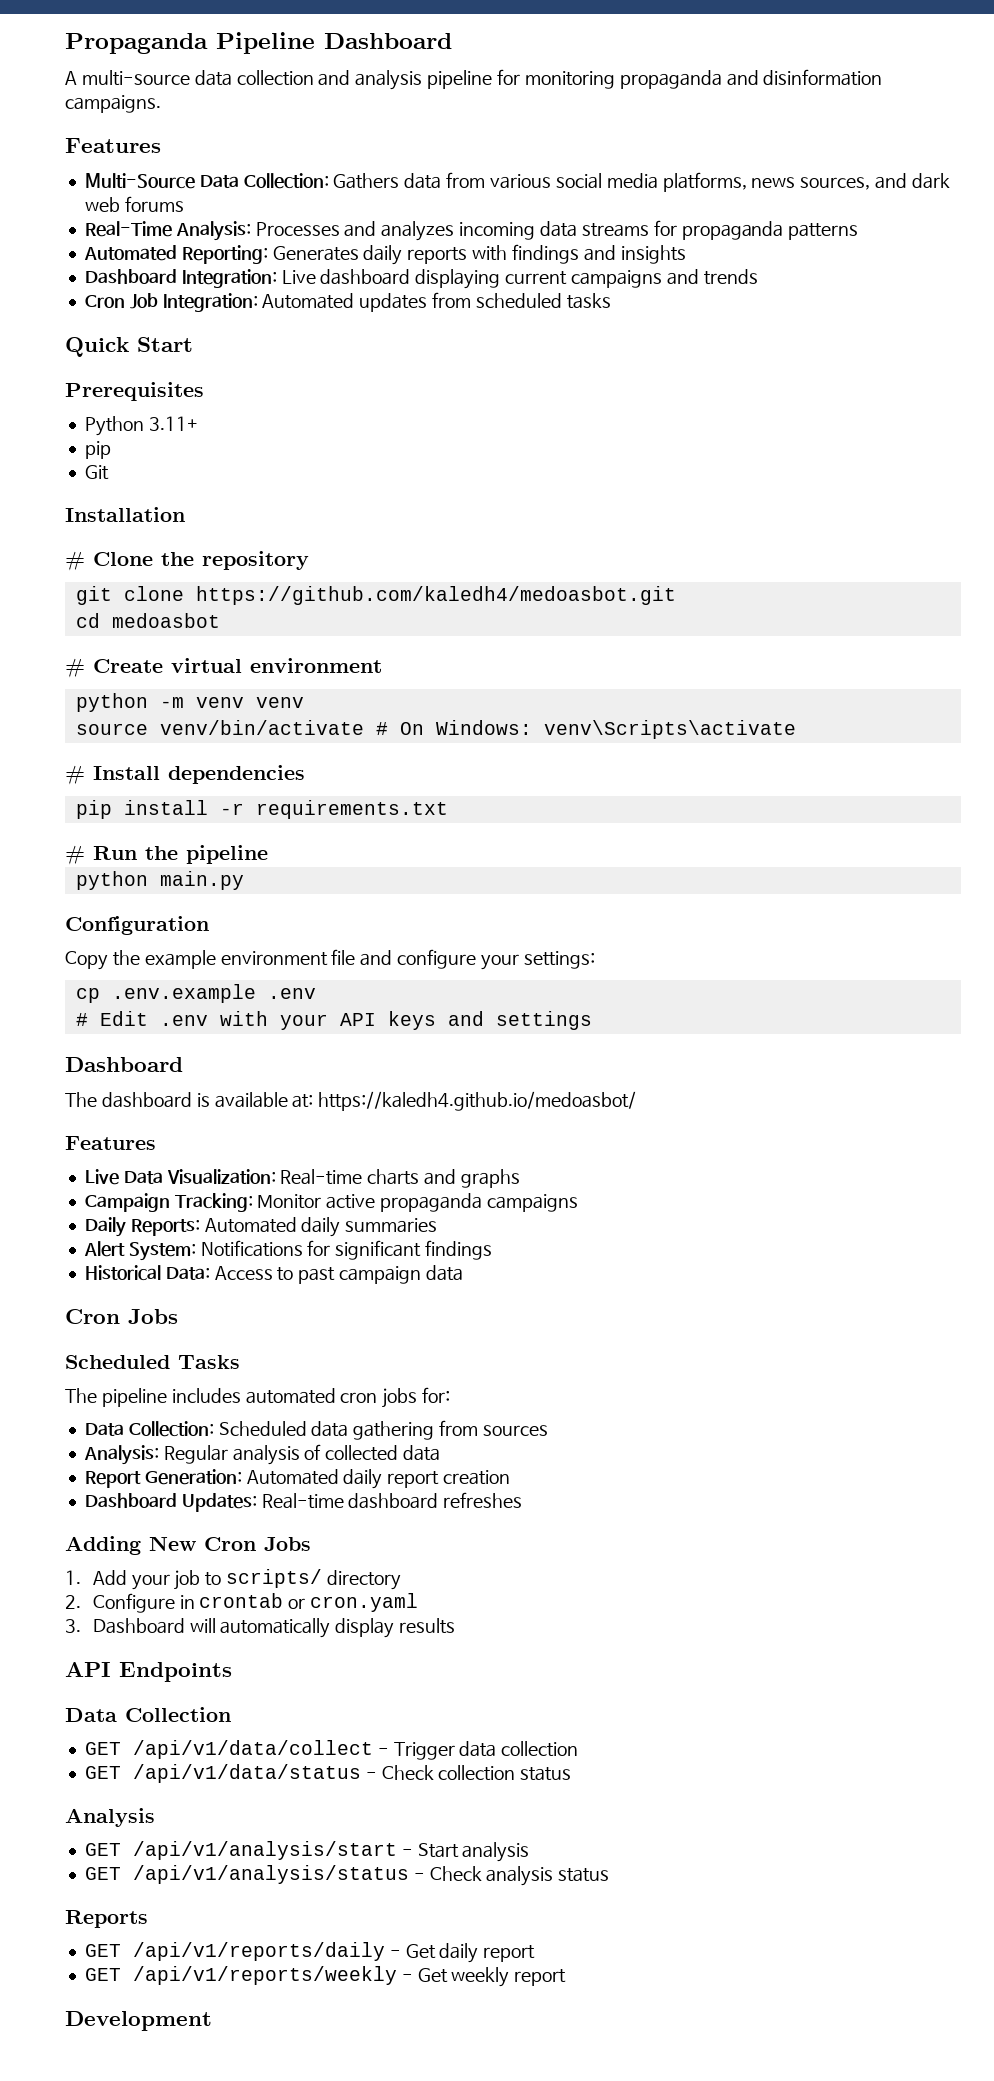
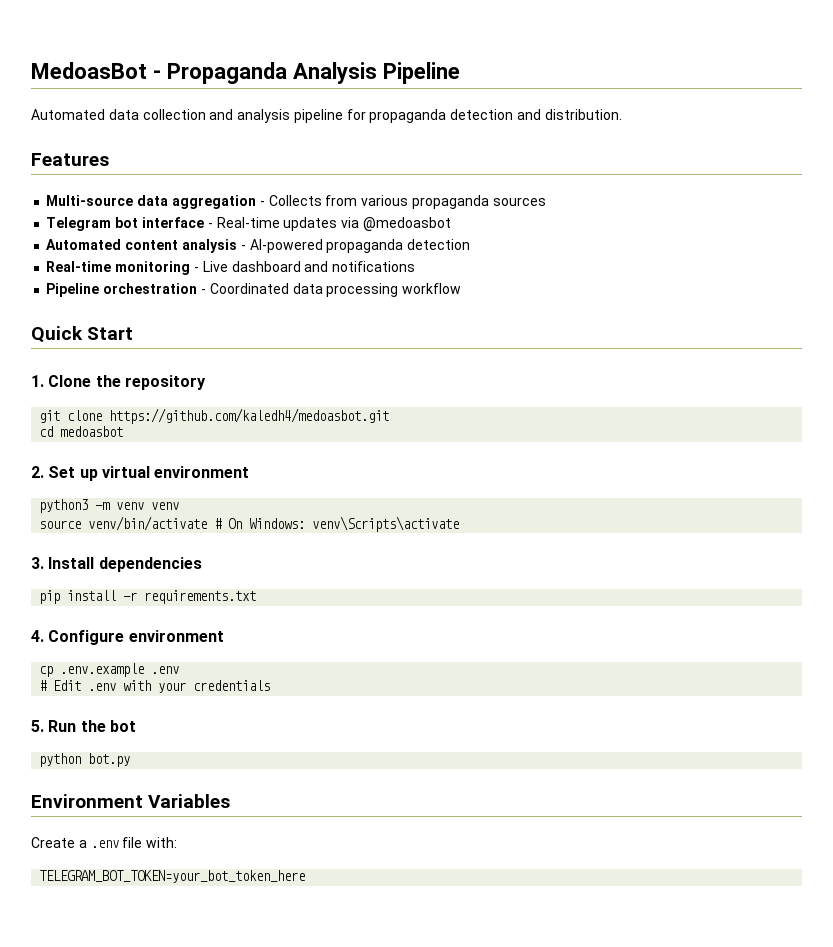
[65,32,452,54] [65,70,190,86] Propaganda Pipeline Dashboard // A multi-source -> [31,62,460,84] [31,109,105,120] MedoasBot - Propaganda Analysis Pipeline // Automated
[524,69,883,89] [65,95,161,113] [65,138,161,153] [84,172,950,192] [84,196,184,212] [84,220,859,241] [83,244,686,265] [84,269,758,289] [84,292,611,312] [65,337,193,357] [65,382,204,401] [84,416,198,436] [84,441,111,459] [84,465,109,480] [65,507,185,522] [65,551,85,571] monitoring propaganda and disinformation campaigns. // Features // Multi-Source Data Collection: Gathers data from various social media platforms, news sources, and dark web forums // Real-Time Analysis: Processes and analyzes incoming data streams for propaganda patterns // Automated Reporting: Generates daily reports with findings and insights // Dashboard Integration: Live dashboard displaying current campaigns and trends // Cron Job Integration: Automated updates from scheduled tasks // Quick Start // Prerequisites // Python 3.11+ // pip // Git // Installation // # -> [369,109,622,123] [31,153,109,166] [46,195,546,209] [46,217,451,231] [46,239,471,253] [46,261,416,275] [46,283,462,297] [31,326,134,343] [31,375,44,387] propaganda detection and distribution. // Features // Multi-source data aggregation - Collects from various propaganda sources // Telegram bot interface - Real-time updates via @medoasbot // Automated content analysis - AI-powered propaganda detection // Real-time monitoring - Live dashboard and notifications // Pipeline orchestration - Coordinated data processing workflow // Quick Start // 1.
[65,658,163,678] # Create -> [31,466,98,481] 2. Set up
[75,693,148,712] python -> [39,499,89,513] python3
[65,765,85,785] # -> [31,557,44,569] 3.
[65,845,268,865] [75,871,244,890] [65,916,209,935] [65,949,595,970] # Run the pipeline // python main.py // Configuration // Copy the example environment file and configure your settings: -> [31,630,224,645] 4. Configure environment
[339,1011,592,1030] [65,1057,183,1072] [65,1091,637,1111] [65,1136,156,1150] [84,1169,520,1188] [84,1193,579,1212] [84,1217,438,1237] [83,1240,493,1261] [84,1265,463,1284] [65,1309,178,1324] [65,1355,240,1369] [65,1387,451,1408] [84,1420,548,1440] [83,1444,441,1465] [84,1469,511,1489] [84,1492,523,1512] [65,1536,311,1555] [65,1569,401,1590] [65,1593,419,1613] [65,1618,456,1638] [65,1662,232,1682] [65,1707,231,1722] [84,1740,579,1760] [84,1764,572,1783] [65,1808,155,1827] [84,1841,530,1862] [84,1865,610,1886] [65,1910,148,1928] [84,1942,536,1963] [84,1966,567,1987] [65,2011,212,2031] API keys and settings // Dashboard // The dashboard is available at: https://kaledh4.github.io/medoasbot/ // Features // Live Data Visualization: Real-time charts and graphs // Campaign Tracking: Monitor active propaganda campaigns // Daily Reports: Automated daily summaries // Alert System: Notifications for significant findings // Historical Data: Access to past campaign data // Cron Jobs // Scheduled Tasks // The pipeline includes automated cron jobs for: // Data Collection: Scheduled data gathering from sources // Analysis: Regular analysis of collected data // Report Generation: Automated daily report creation // Dashboard Updates: Real-time dashboard refreshes // Adding New Cron Jobs // 1. Add your job to scripts/ directory // 2. Configure in crontab or cron.yaml // 3. Dashboard will automatically display results // API Endpoints // Data Collection // GET /api/v1/data/collect - Trigger data collection // GET /api/v1/data/status - Check collection status // Analysis // GET /api/v1/analysis/start - Start analysis // GET /api/v1/analysis/status - Check analysis status // Reports // GET /api/v1/reports/daily - Get daily report // GET /api/v1/reports/weekly - Get weekly report // Development -> [193,680,271,691] [31,720,136,732] [39,753,131,767] [31,794,231,808] [31,837,178,848] [39,870,306,883] credentials // 5. Run the bot // python bot.py // Environment Variables // Create a .env file with: // TELEGRAM_BOT_TOKEN=your_bot_token_here

